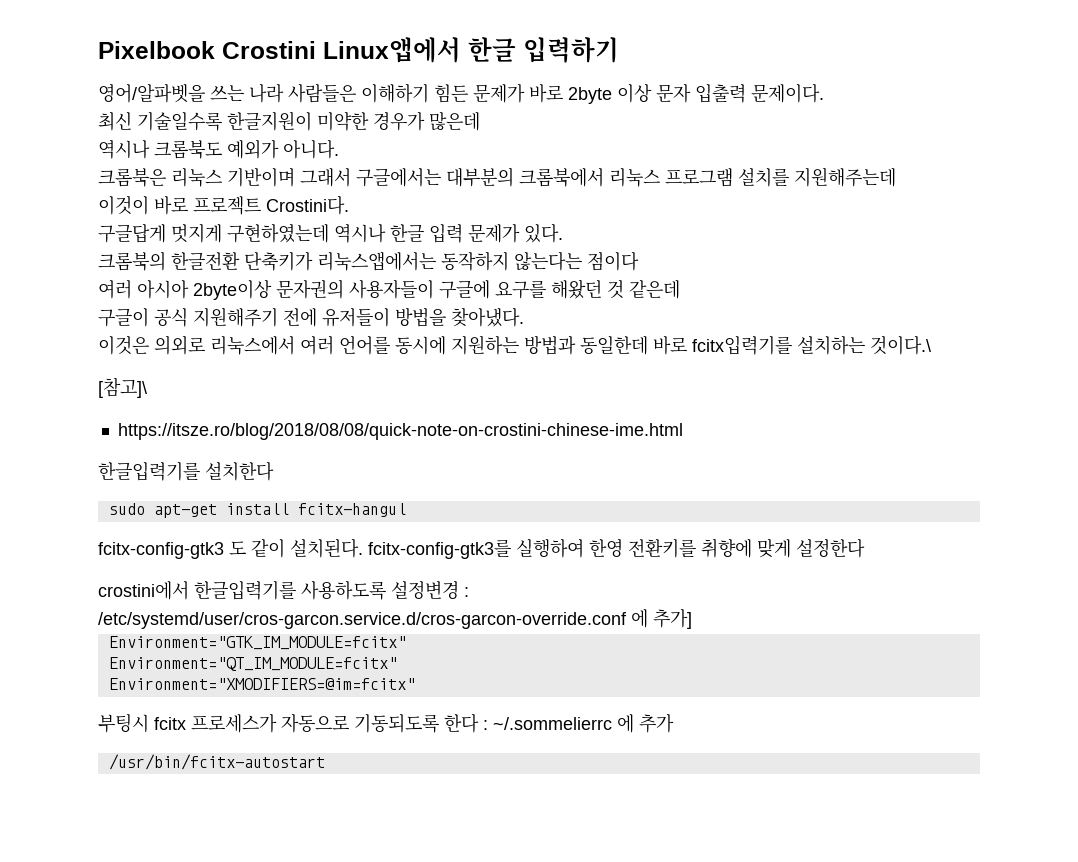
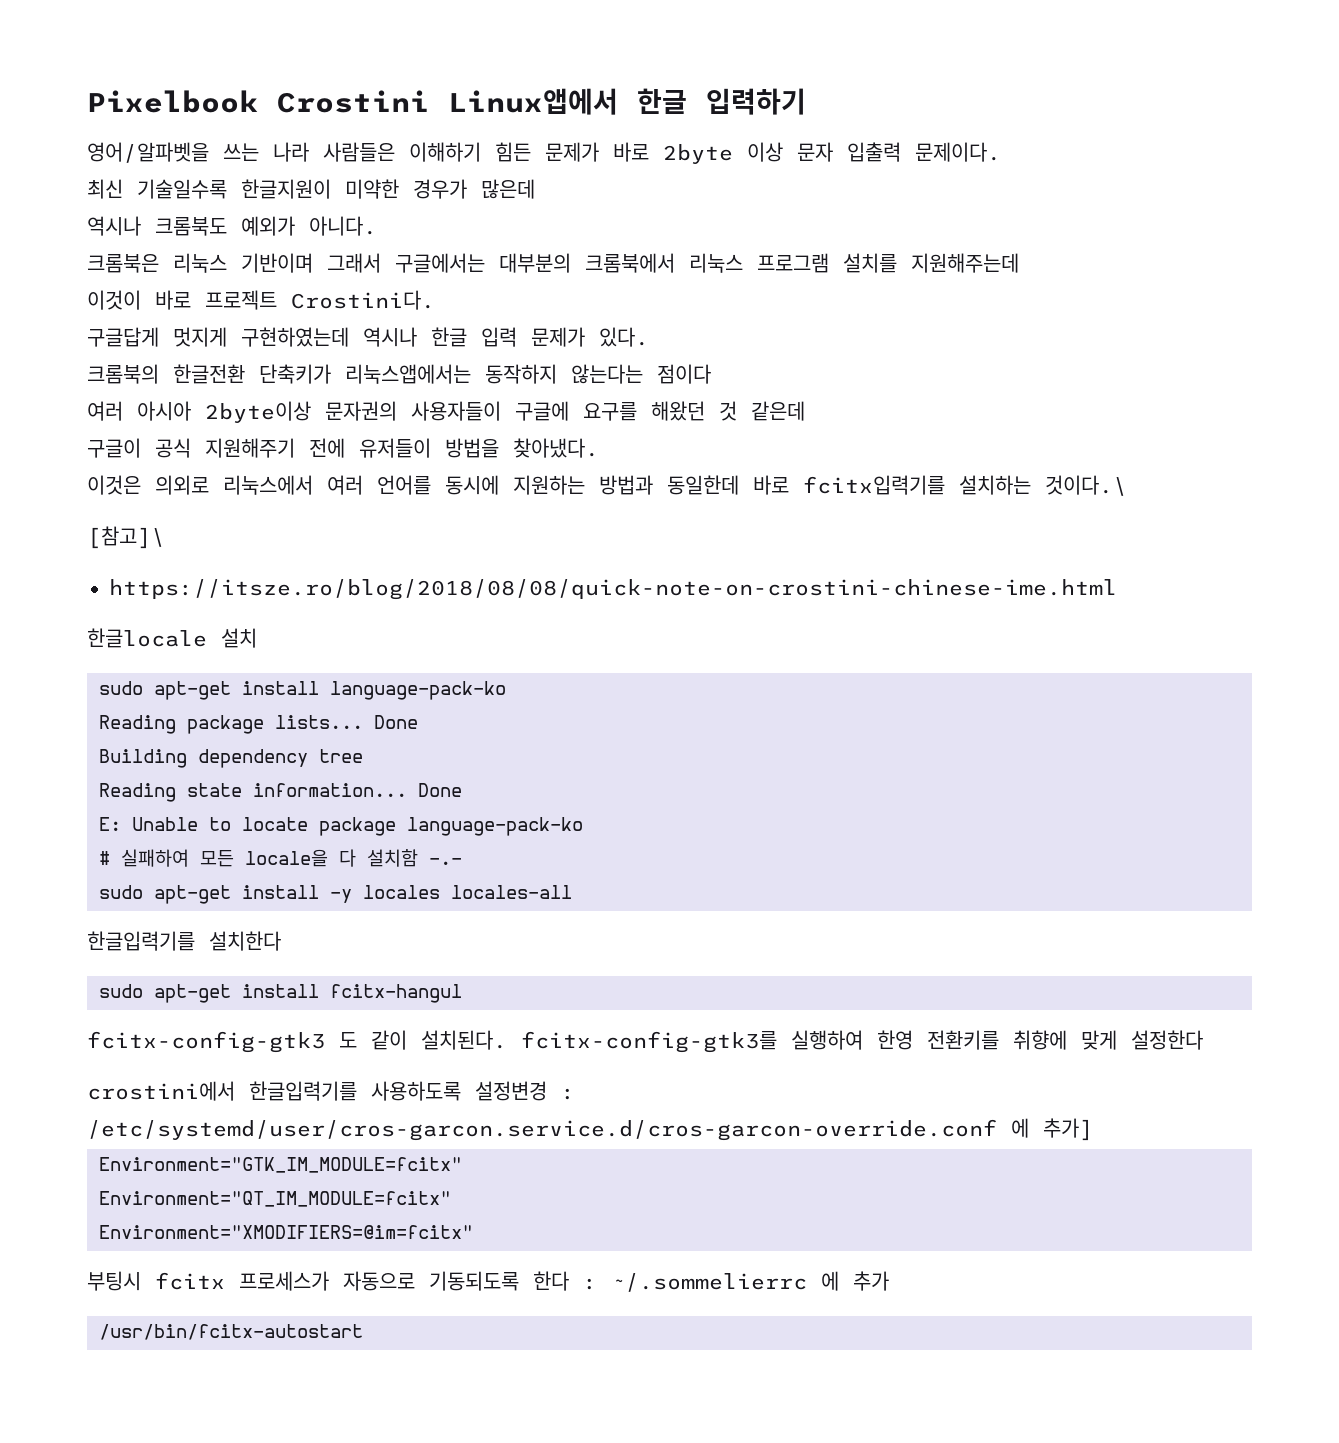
(683, 431) none -> [87,628,257,648] [99,681,506,700] [99,715,418,734] [99,749,363,768] [99,783,462,802] [99,817,583,836] [99,849,462,867] [99,885,572,904] // 한글locale 설치 // sudo apt-get install language-pack-ko // Reading package lists... Done // Building dependency tree // Reading state information... Done // E: Unable to locate package language-pack-ko // # 실패하여 모든 locale을 다 설치함 -.- // sudo apt-get install -y locales locales-all

